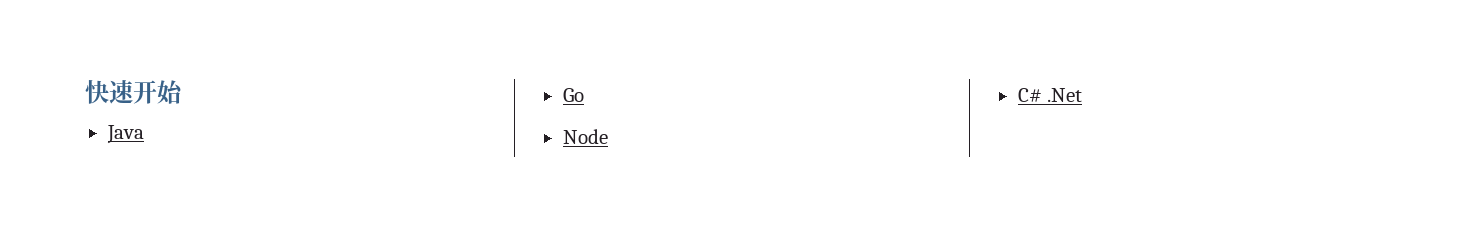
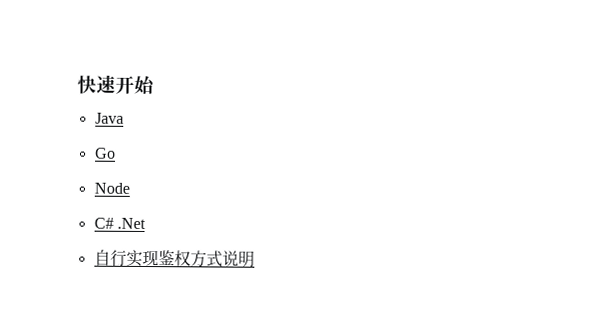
(1083, 95) none -> [93,249,255,268] // 自行实现鉴权方式说明

